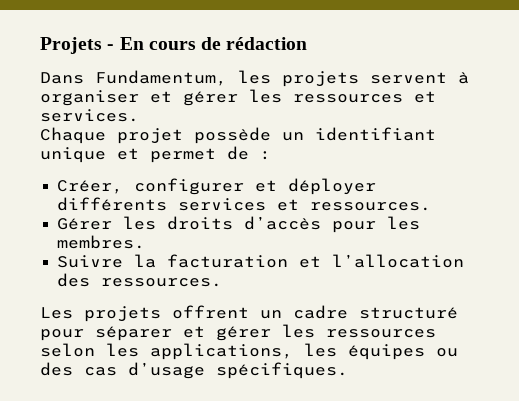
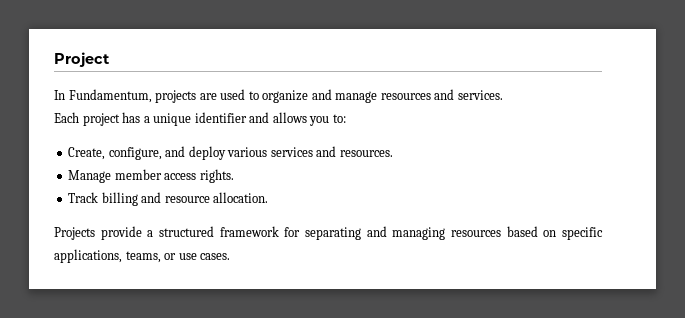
[40,37,308,54] [40,70,469,87] [40,89,436,106] [40,109,139,122] [40,127,436,144] [40,146,271,163] [57,178,377,195] [57,197,432,211] [57,216,421,233] [57,235,146,249] [57,254,465,268] [57,273,223,287] [40,305,458,322] [40,324,436,341] [40,343,458,360] [40,362,348,379] Projets - En cours de rédaction // Dans Fundamentum, les projets servent à organiser et gérer les ressources et services. // Chaque projet possède un identifiant unique et permet de : // Créer, configurer et déployer différents services et ressources. // Gérer les droits d’accès pour les membres. // Suivre la facturation et l’allocation des ressources. // Les projets offrent un cadre structuré pour séparer et gérer les ressources selon les applications, les équipes ou des cas d’usage spécifiques. -> [54,52,110,67] [54,89,503,103] [54,112,346,126] [68,146,393,160] [68,169,234,183] [68,192,269,206] [54,226,604,240] [54,249,231,263] Project // In Fundamentum, projects are used to organize and manage resources and services. // Each project has a unique identifier and allows you to: // Create, configure, and deploy various services and resources. // Manage member access rights. // Track billing and resource allocation. // Projects provide a structured framework for separating and managing resources based on specific applications, teams, or use cases.

